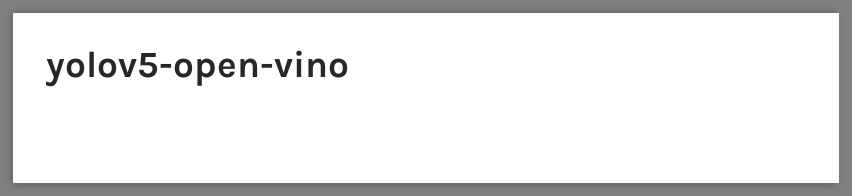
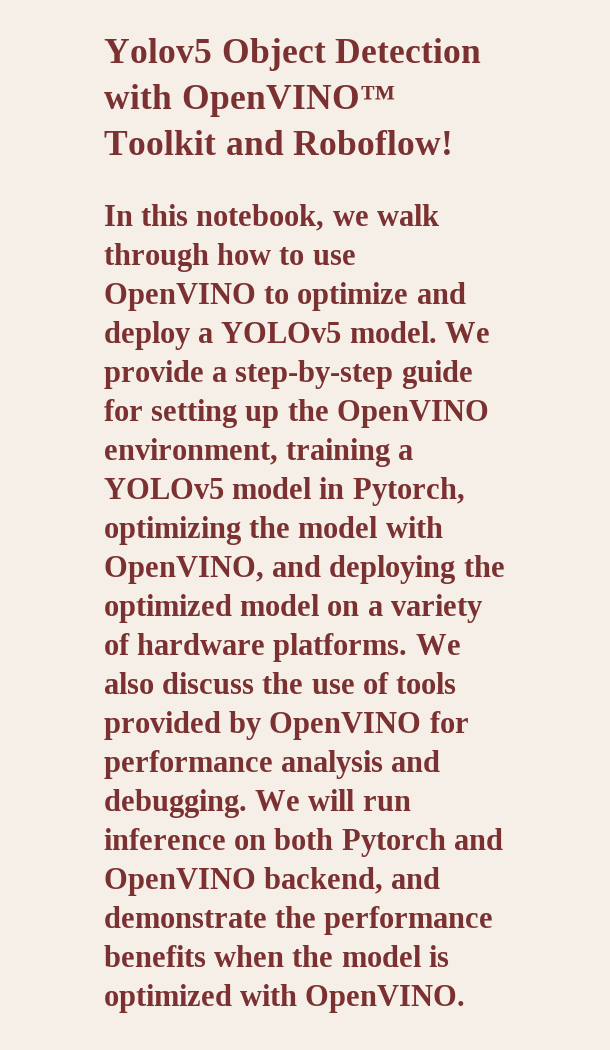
[46,50,349,87] yolov5-open-vino -> [104,38,482,71] [104,84,396,117] [104,130,454,155] [104,204,439,231] [104,243,356,272] [104,282,466,311] [104,321,490,350] [104,360,473,389] [104,399,489,428] [104,438,414,467] [104,477,465,506] [104,516,443,545] [104,555,505,584] [104,594,482,623] [104,633,461,662] [104,672,457,694] [104,711,469,740] [104,750,441,779] [104,789,411,818] [104,828,503,857] [104,867,441,896] [104,906,494,935] [104,945,449,967] [104,984,466,1013] Yolov5 Object Detection with OpenVINO™ Toolkit and Roboflow! // In this notebook, we walk through how to use OpenVINO to optimize and deploy a YOLOv5 model. We provide a step-by-step guide for setting up the OpenVINO environment, training a YOLOv5 model in Pytorch, optimizing the model with OpenVINO, and deploying the optimized model on a variety of hardware platforms. We also discuss the use of tools provided by OpenVINO for performance analysis and debugging. We will run inference on both Pytorch and OpenVINO backend, and demonstrate the performance benefits when the model is optimized with OpenVINO.

